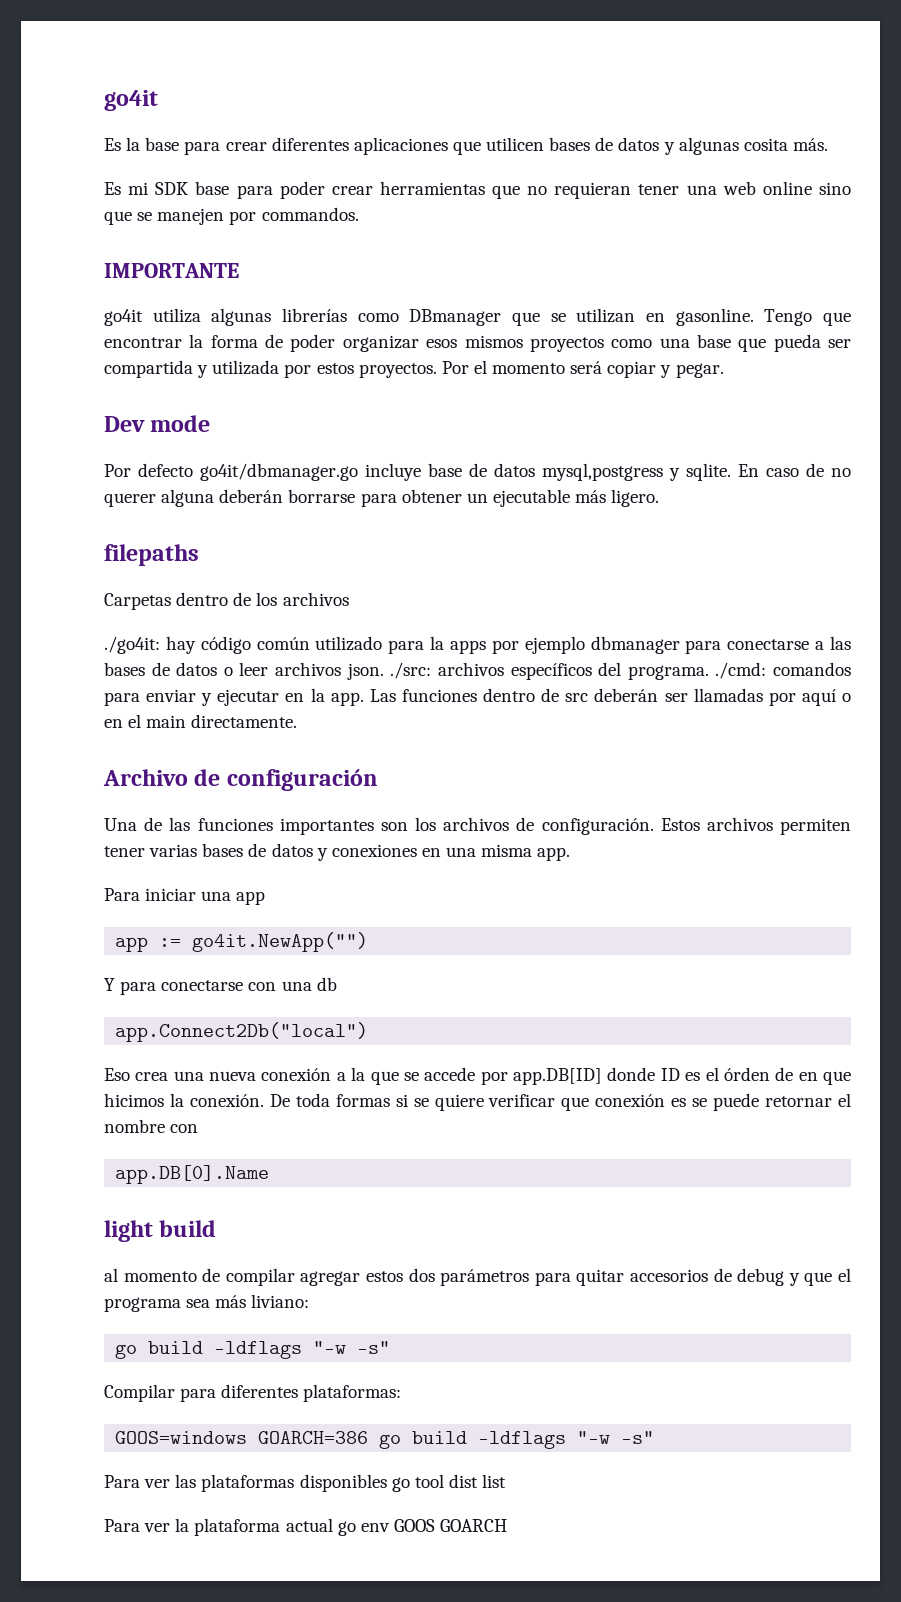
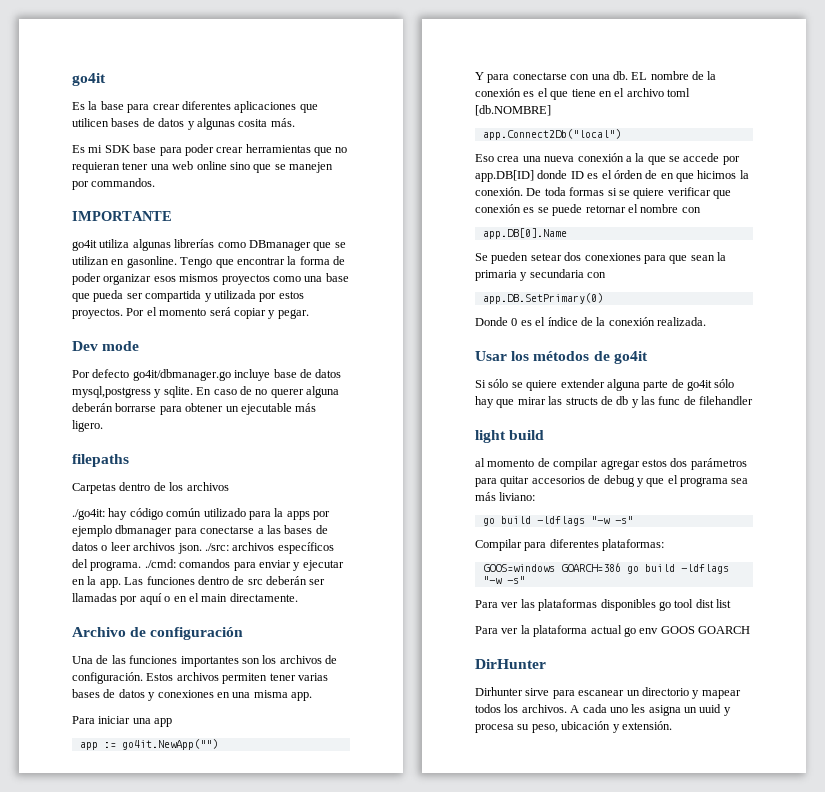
[316,977,337,991] db -> [612,71,717,80] [475,88,690,100] [475,105,551,116] db. EL nombre de la conexión es el que tiene en el archivo toml [db.NOMBRE]
(270, 1174) none -> [475,252,726,264] [475,269,607,281] [482,293,603,304] [475,317,706,326] [475,351,648,364] [475,379,735,391] [475,396,754,408] // Se pueden setear dos conexiones para que sean la primaria y secundaria con // app.DB.SetPrimary(0) // Donde 0 es el índice de la conexión realizada. // Usar los métodos de go4it // Si sólo se quiere extender alguna parte de go4it sólo hay que mirar las structs de db y las func de filehandler
(508, 1525) none -> [475,659,546,669] [475,687,741,699] [475,704,731,716] [475,721,672,733] // DirHunter // Dirhunter sirve para escanear un directorio y mapear todos los archivos. A cada uno les asigna un uuid y procesa su peso, ubicación y extensión.

